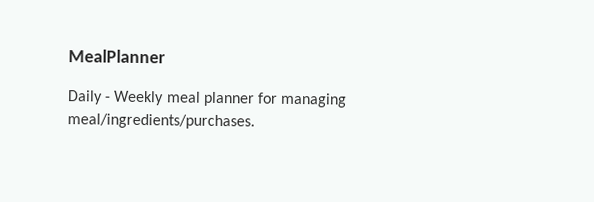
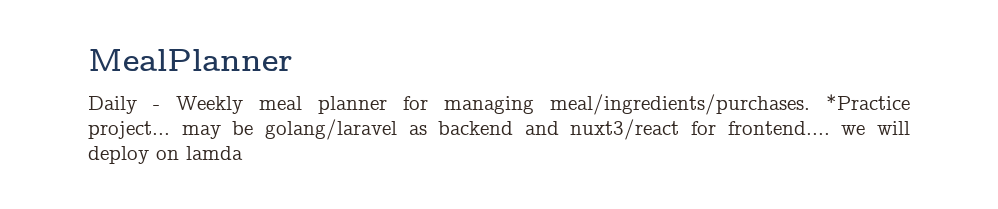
(255, 121) none -> [826,94,910,110] [88,119,910,140] [88,146,243,164] *Practice project... may be golang/laravel as backend and nuxt3/react for frontend.... we will deploy on lamda

